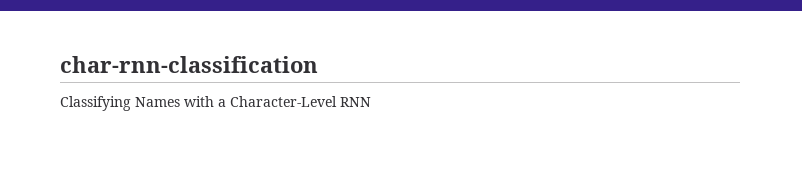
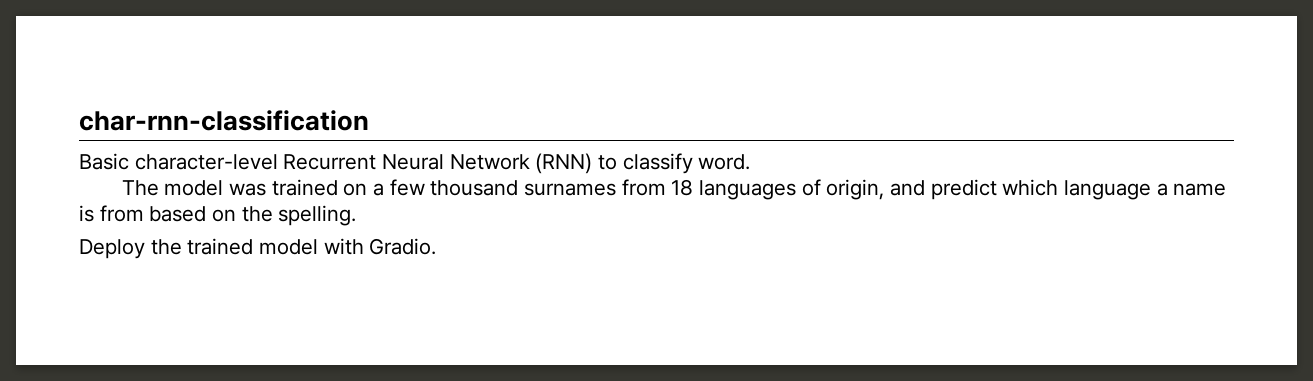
[60,96,371,111] Classifying Names with a Character-Level RNN -> [79,153,751,174] [121,179,1227,200] [79,205,357,226] [79,238,437,259] Basic character-level Recurrent Neural Network (RNN) to classify word. // The model was trained on a few thousand surnames from 18 languages of origin, and predict which language a name is from based on the spelling. // Deploy the trained model with Gradio.

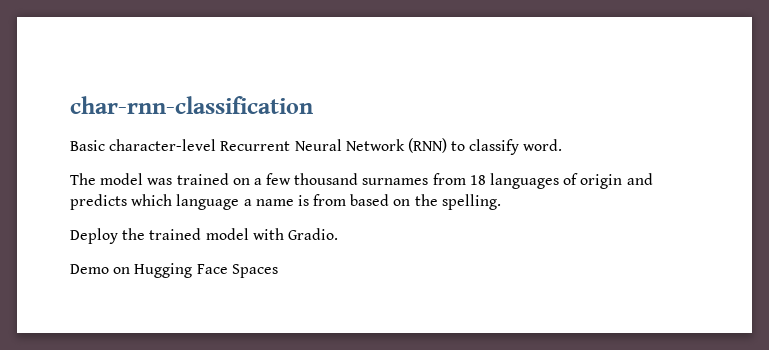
[826,179,997,200] origin, and predict -> [580,173,653,189] [70,194,127,210] origin and predicts
(437, 246) none -> [70,263,278,278] // Demo on Hugging Face Spaces

